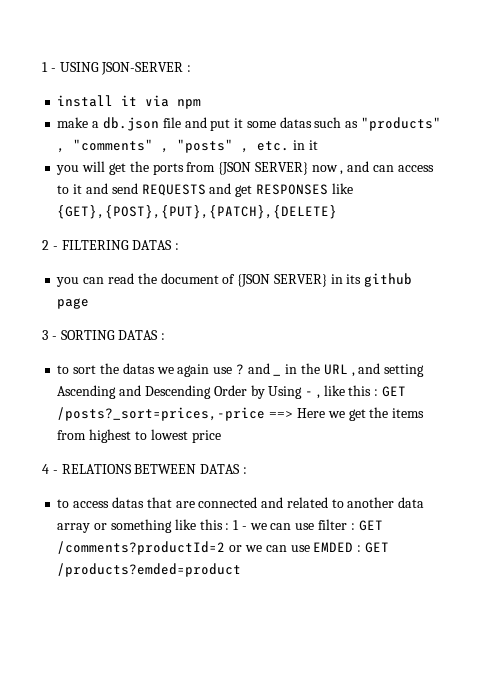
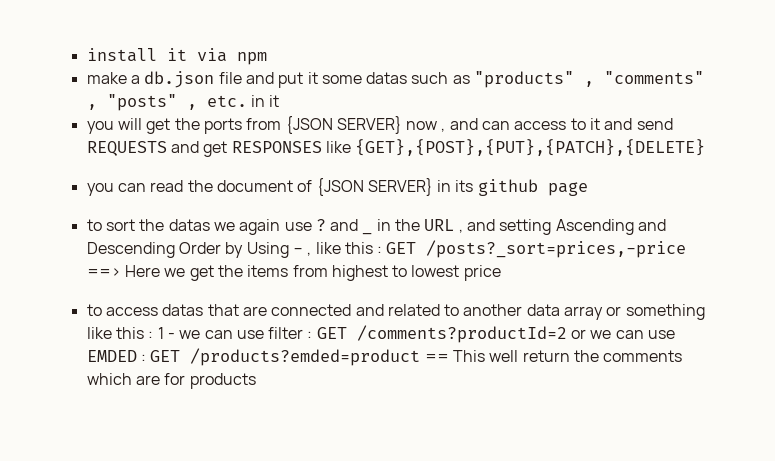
[42,62,192,75] 1 - USING JSON-SERVER : // -> (86, 55) none
[42,240,180,250] // 2 - FILTERING DATAS : -> (706, 147) none
[42,330,166,340] // 3 - SORTING DATAS : -> (588, 189) none
[42,464,247,474] // 4 - RELATIONS BETWEEN DATAS : -> (501, 273) none
(242, 570) none -> [424,350,683,362] [86,373,256,389] == This well return the comments which are for products

